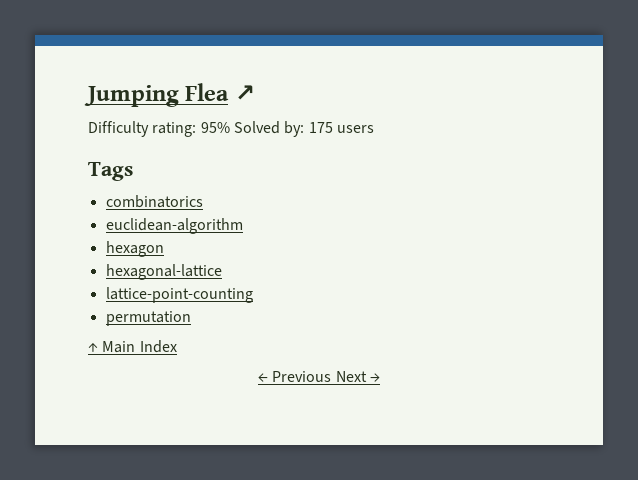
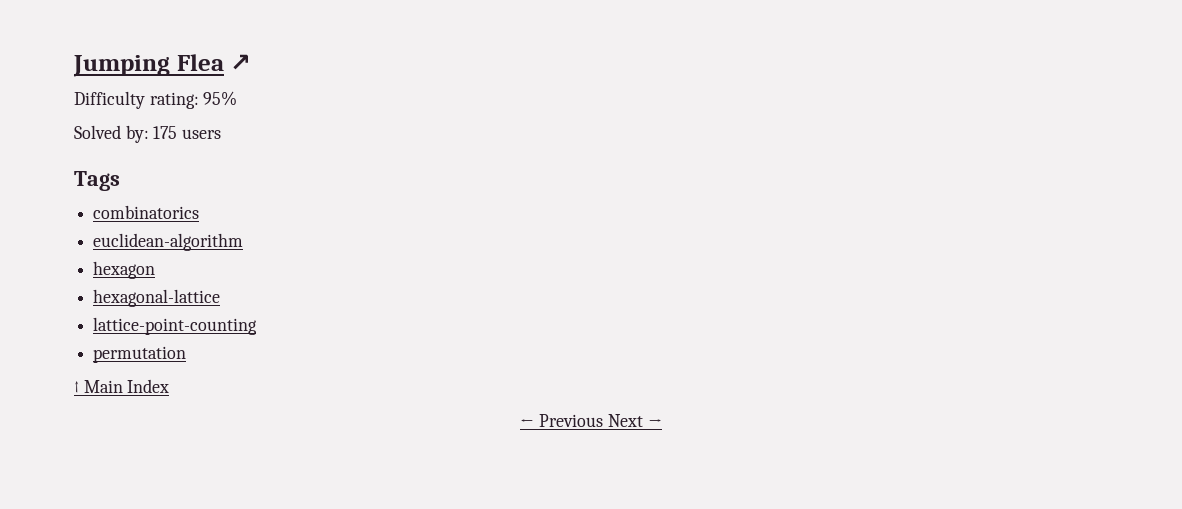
(230, 127) none -> (238, 98) //

